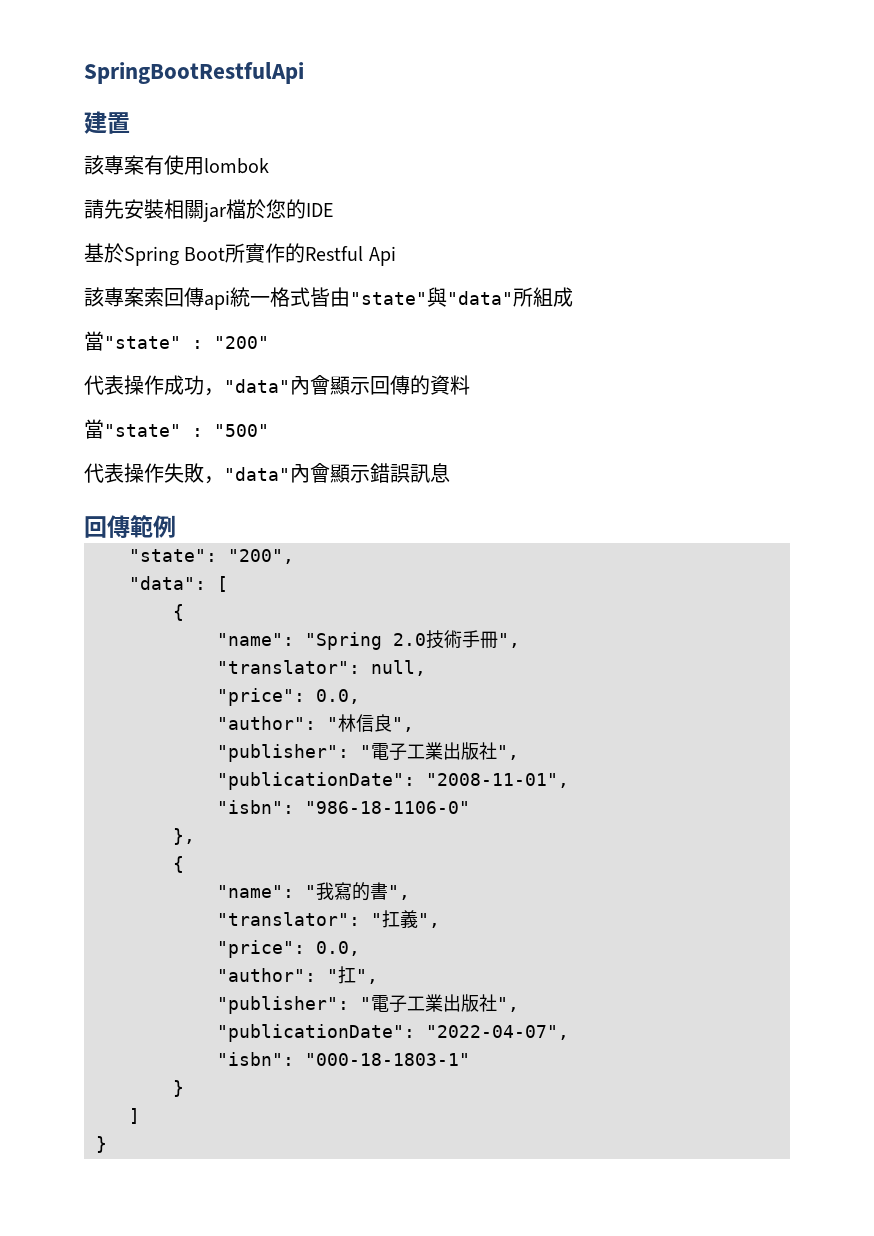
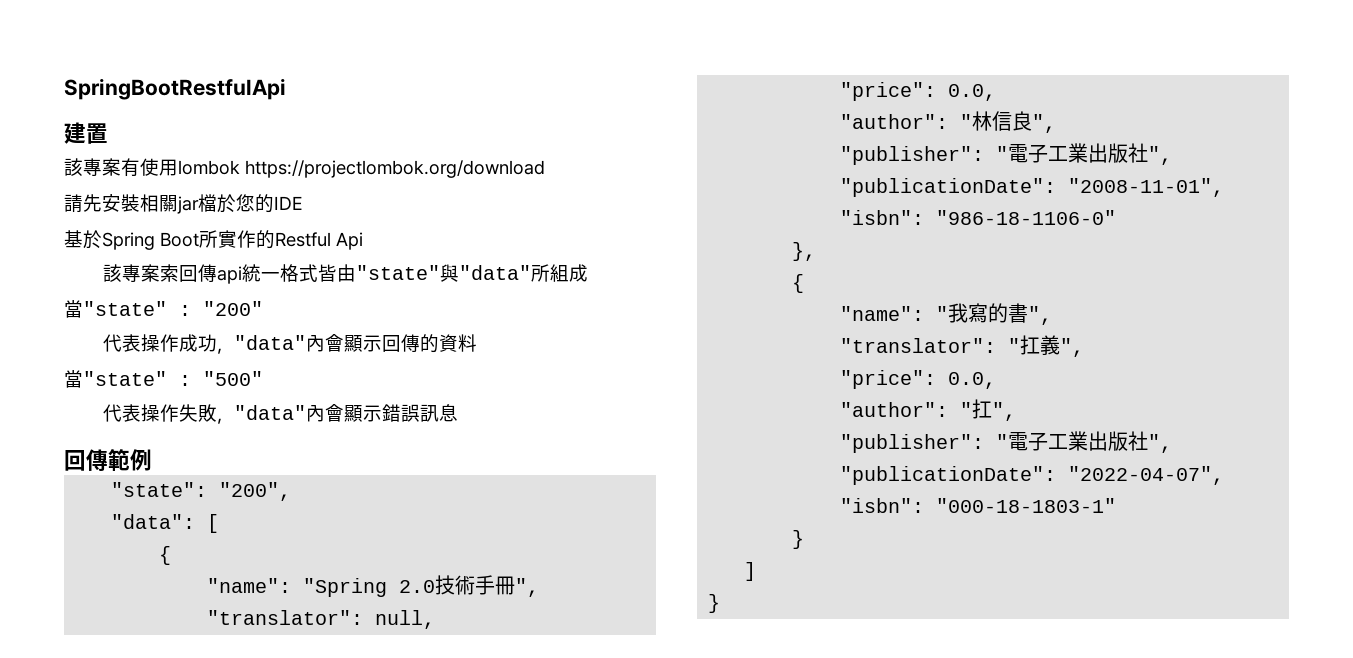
(269, 166) none -> [245,160,545,178] https://projectlombok.org/download

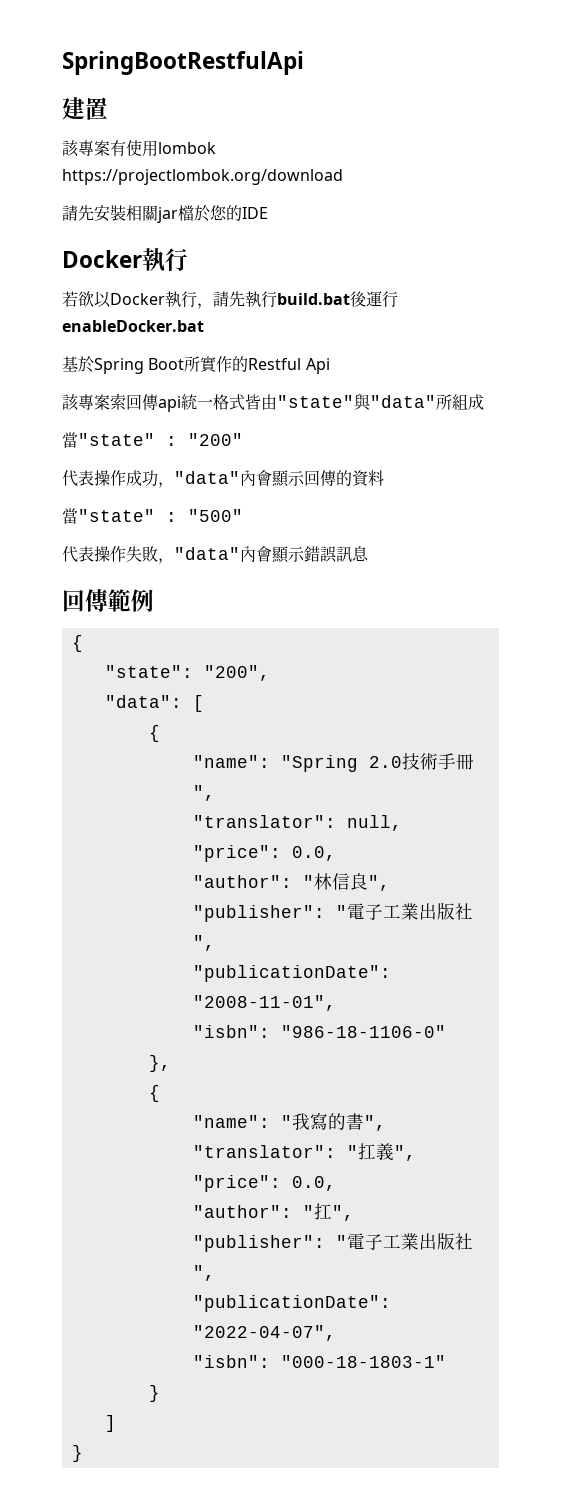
(303, 203) none -> [62,248,188,272] [62,291,398,309] [62,320,204,332] // Docker執行 // 若欲以Docker執行，請先執行build.bat後運行enableDocker.bat
(152, 460) none -> [71,635,83,652] // {

